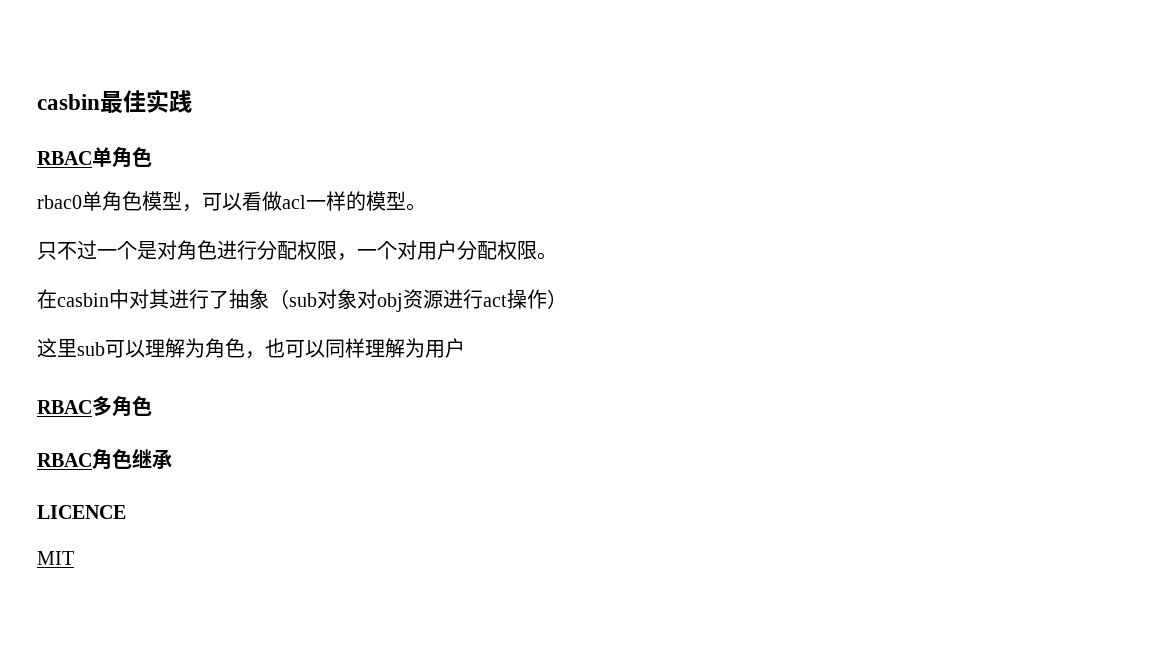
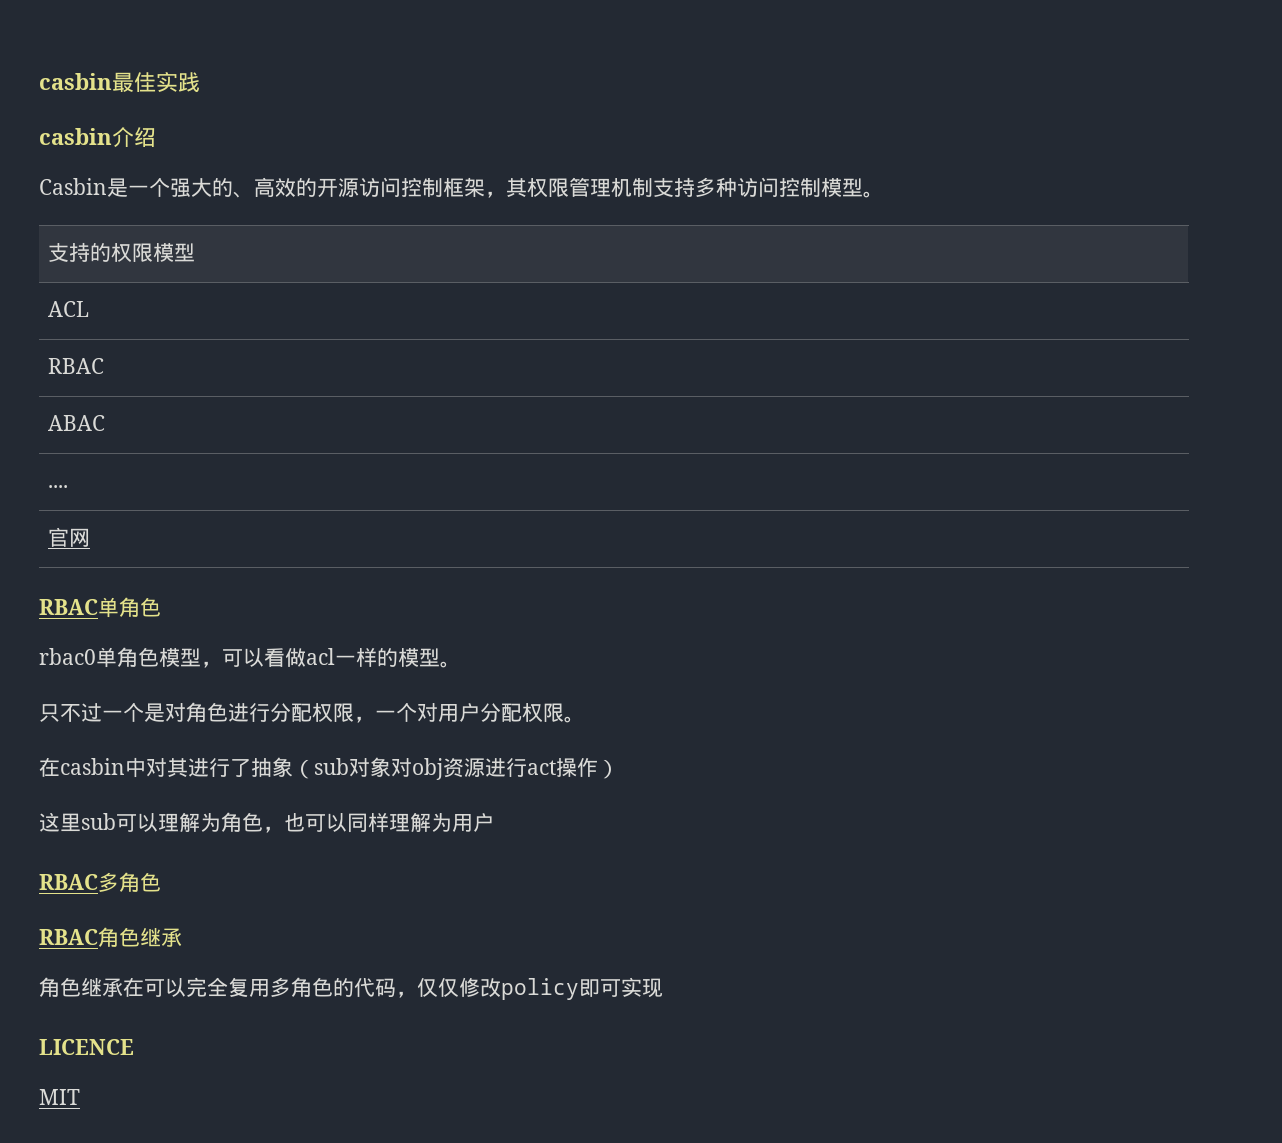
(192, 101) none -> [39,127,156,148] [39,177,884,198] [48,242,196,263] [48,301,90,317] [48,358,105,374] [48,415,106,431] [48,485,69,488] [48,527,91,547] // casbin介绍 // Casbin是一个强大的、高效的开源访问控制框架，其权限管理机制支持多种访问控制模型。 // 支持的权限模型 // ACL // RBAC // ABAC // .... // 官网
(172, 459) none -> [39,977,663,1000] // 角色继承在可以完全复用多角色的代码，仅仅修改policy即可实现

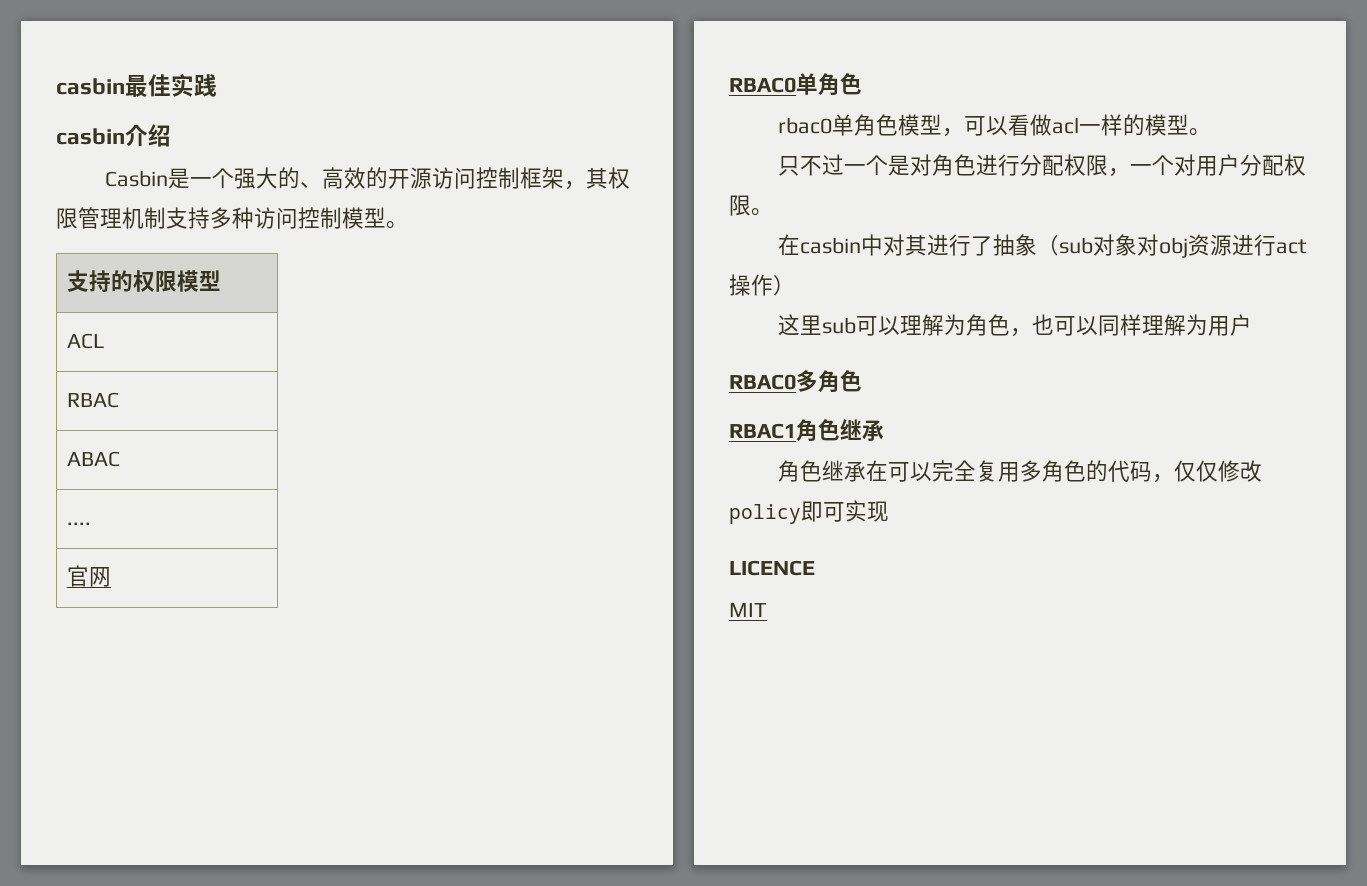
[39,599,98,615] RBAC -> [729,77,796,93] RBAC0
[39,874,98,890] RBAC -> [729,374,796,390] RBAC0
[39,929,98,945] RBAC -> [729,423,796,439] RBAC1

